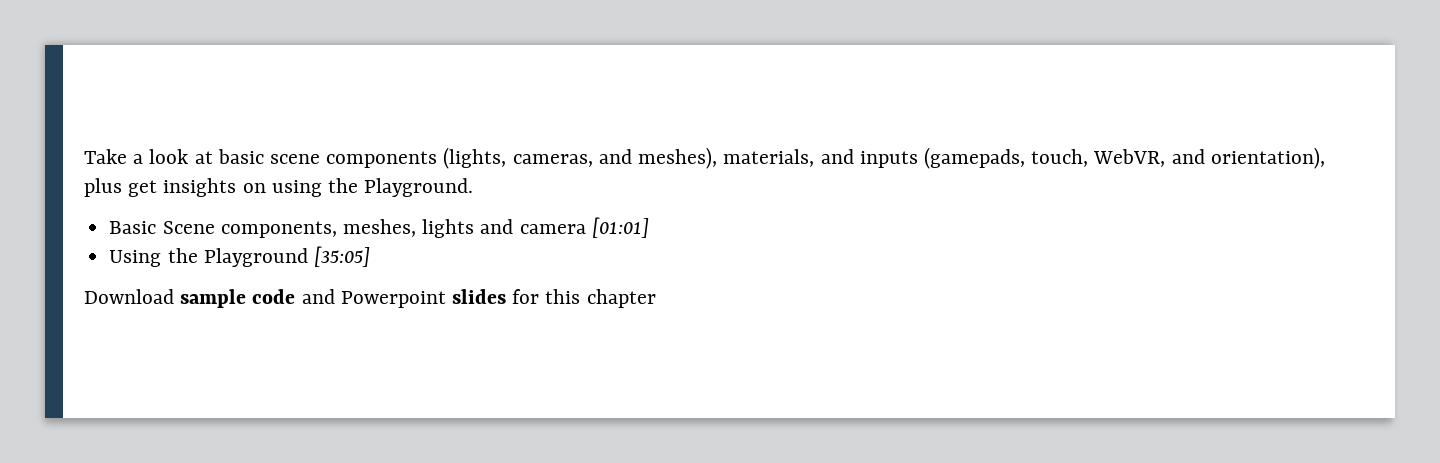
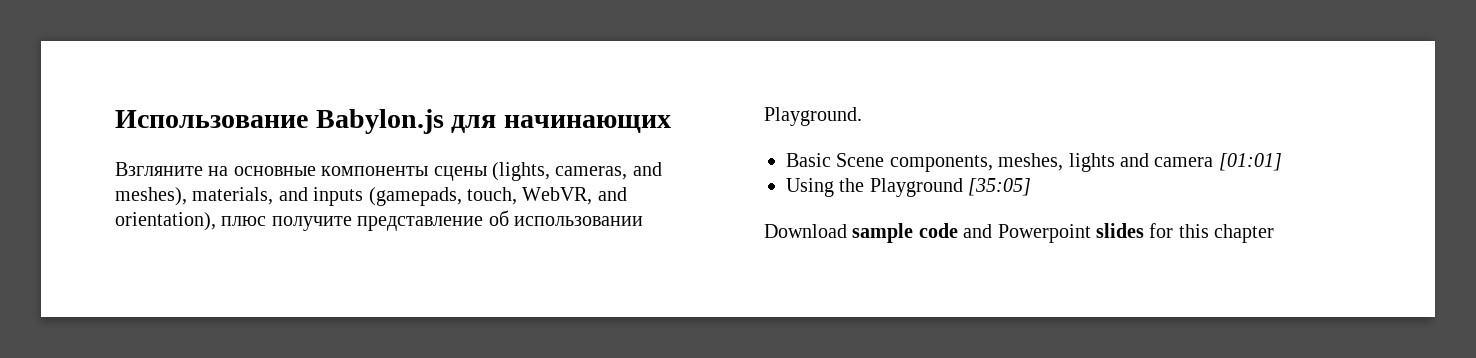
[84,149,438,168] Take a look at basic scene components -> [115,109,671,134] [115,162,487,181] Использование Babylon.js для начинающих // Взгляните на основные компоненты сцены
[84,178,359,197] plus get insights on using the -> [221,210,643,231] плюс получите представление об использовании

